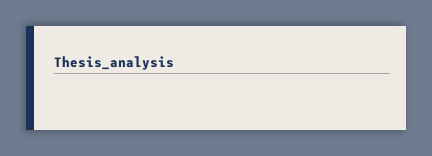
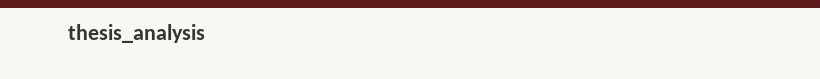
[54,56,174,70] Thesis_analysis -> [68,24,205,43] thesis_analysis

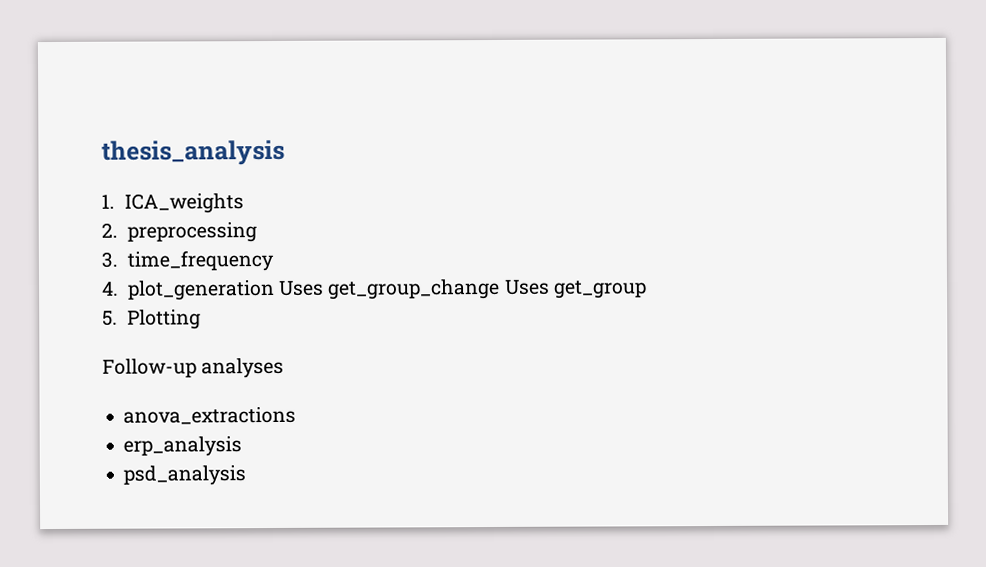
(205, 33) none -> [101,193,244,214] [101,222,257,243] [101,249,274,272] [101,278,647,301] [102,309,201,330] [102,357,285,379] [123,406,297,425] [123,436,243,457] [123,465,247,486] // 1. ICA_weights // 2. preprocessing // 3. time_frequency // 4. plot_generation Uses get_group_change Uses get_group // 5. Plotting // Follow-up analyses // anova_extractions // erp_analysis // psd_analysis

